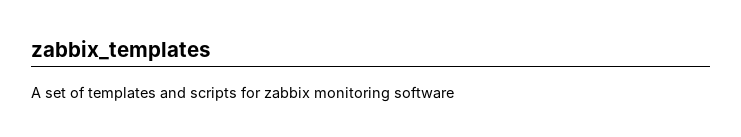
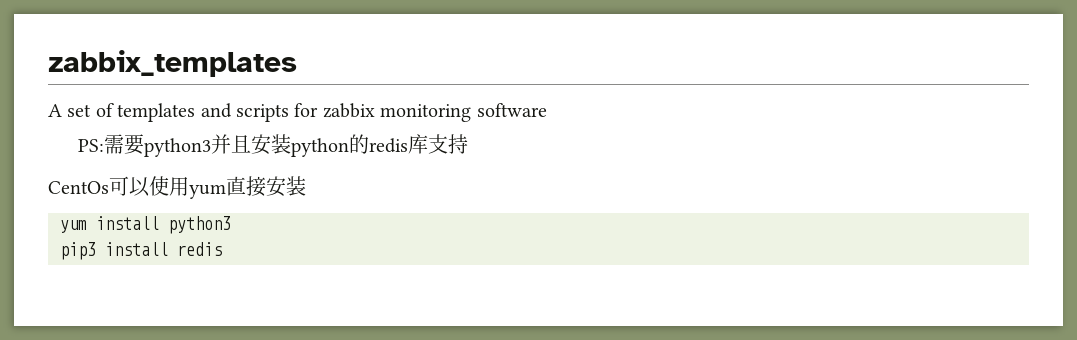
(454, 92) none -> [78,134,469,157] [48,176,306,199] [60,216,231,234] [60,242,222,260] // PS:需要python3并且安装python的redis库支持 // CentOs可以使用yum直接安装 // yum install python3 // pip3 install redis

